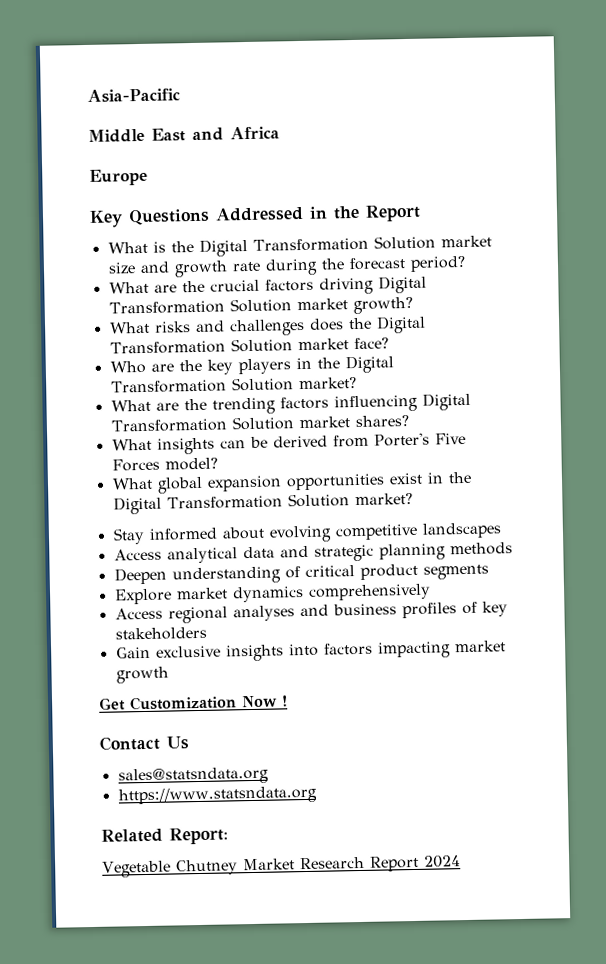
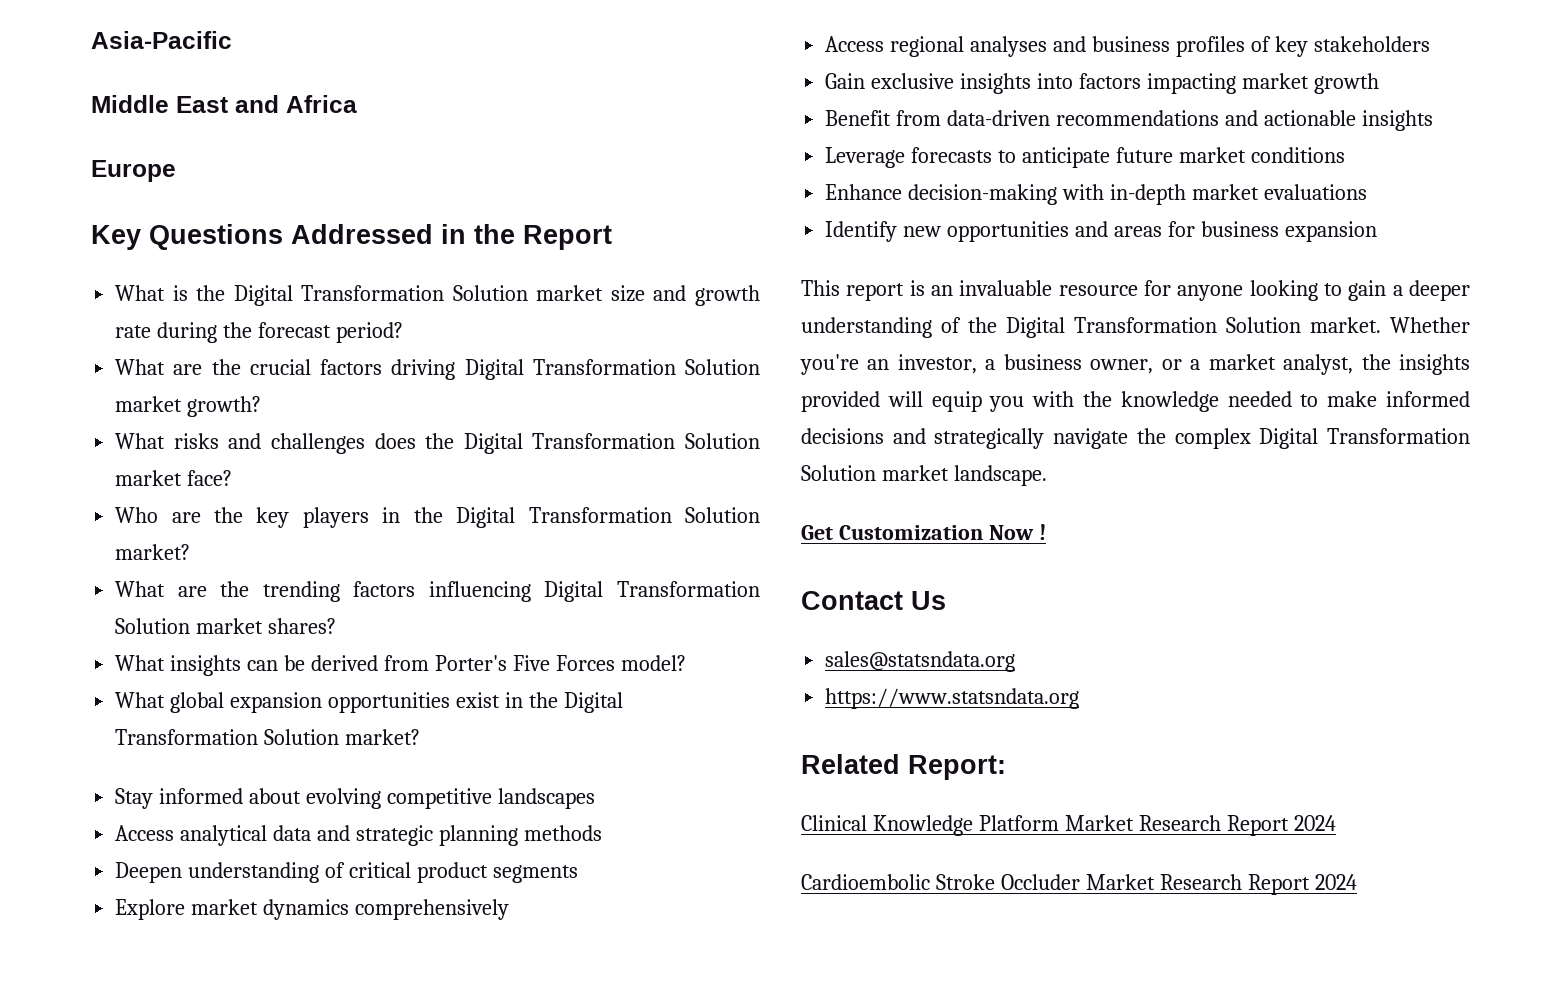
(169, 675) none -> [825,110,1433,131] [825,147,1345,168] [825,184,1367,205] [825,221,1377,242] [801,280,1470,301] [801,317,1470,338] [800,354,1470,375] [801,391,1470,412] [801,428,1470,449] [801,465,1047,486] // Benefit from data-driven recommendations and actionable insights // Leverage forecasts to anticipate future market conditions // Enhance decision-making with in-depth market evaluations // Identify new opportunities and areas for business expansion // This report is an invaluable resource for anyone looking to gain a deeper understanding of the Digital Transformation Solution market. Whether you're an investor, a business owner, or a market analyst, the insights provided will equip you with the knowledge needed to make informed decisions and strategically navigate the complex Digital Transformation Solution market landscape.
[102,855,461,878] Vegetable Chutney Market Research Report 2024 -> [801,815,1336,836] [801,874,1357,895] Clinical Knowledge Platform Market Research Report 2024 // Cardioembolic Stroke Occluder Market Research Report 2024

